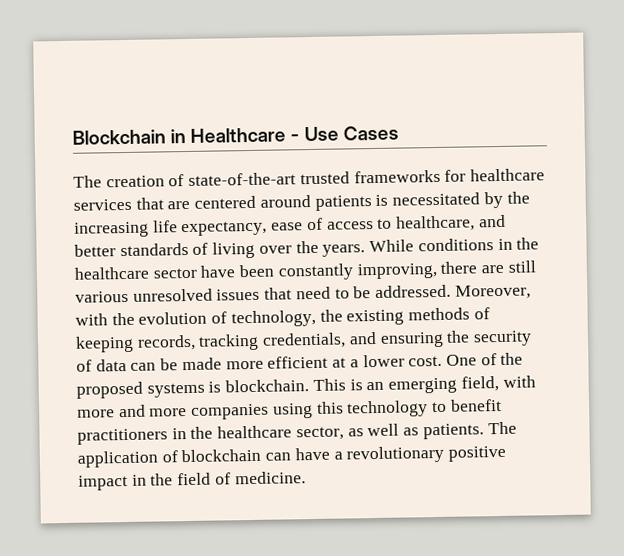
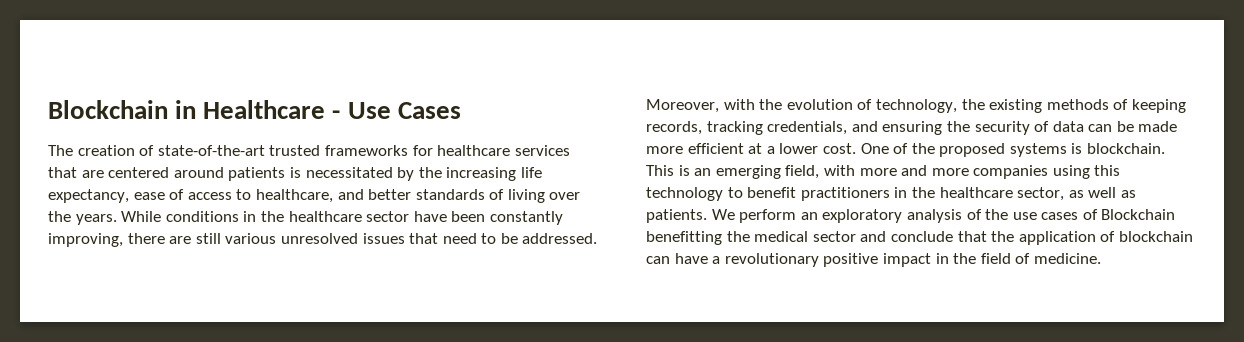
[487,421,517,435] The -> [711,209,1176,223] [646,231,1015,245] We perform an exploratory analysis of the use cases of Blockchain benefitting the medical sector and conclude that the

